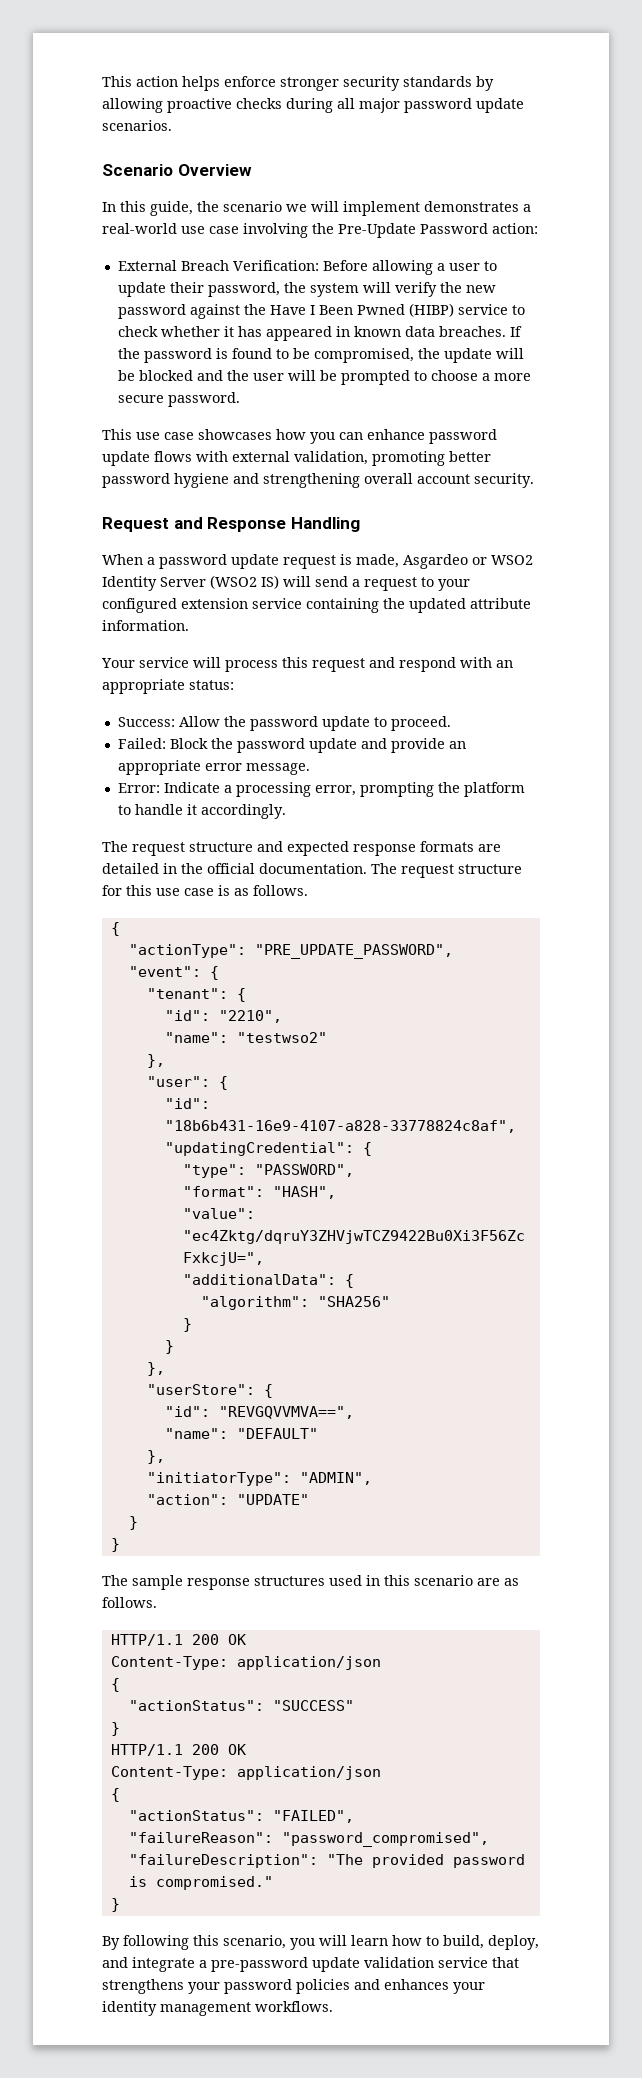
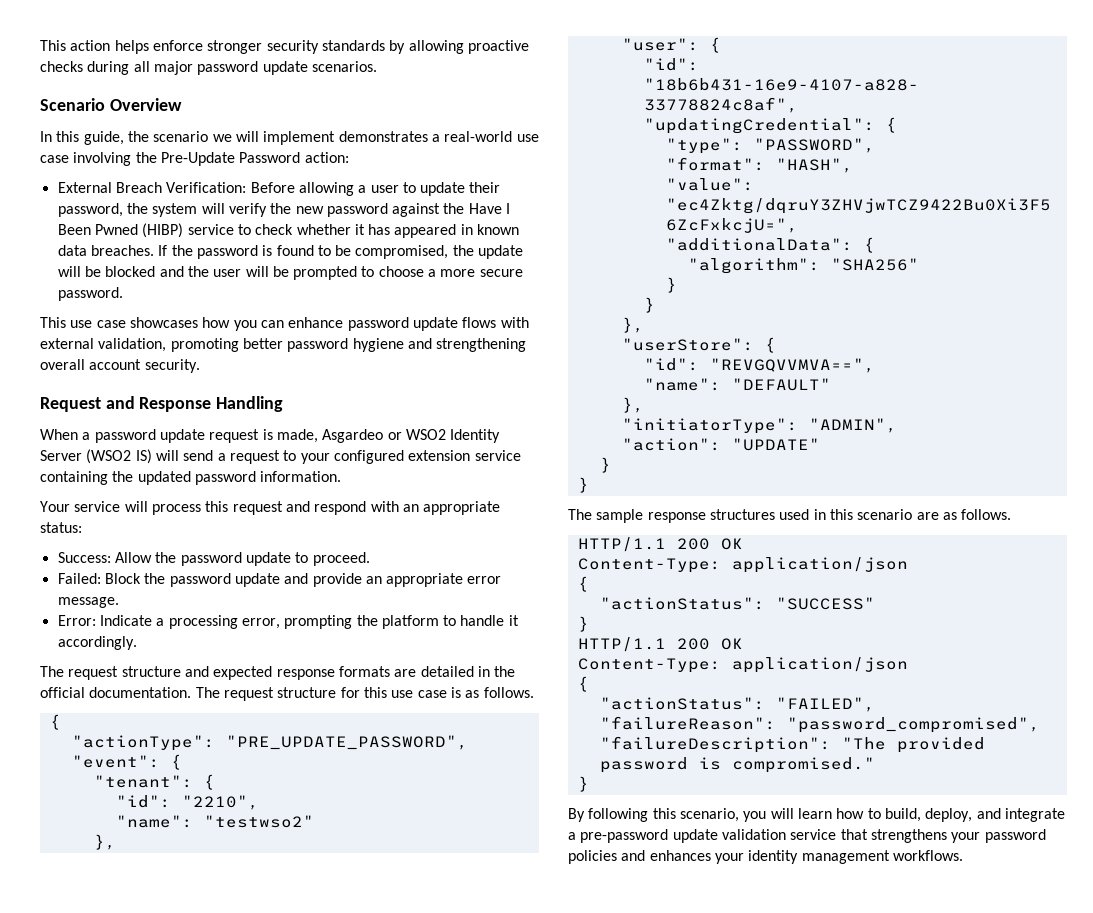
[470,598,531,609] attribute -> [194,471,256,485] password

